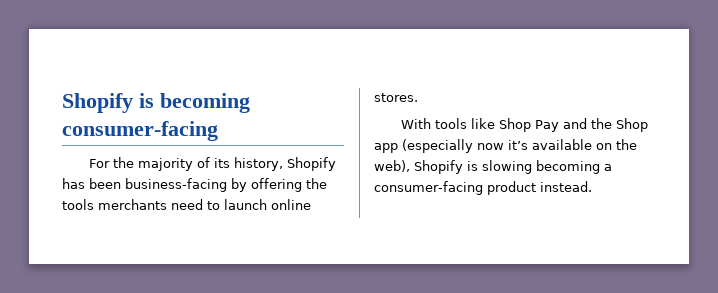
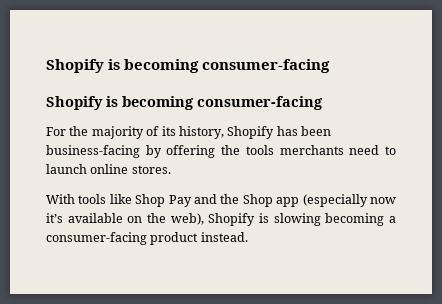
[62,93,250,113] [62,121,218,141] Shopify is becoming consumer-facing -> [46,59,331,73] [46,96,323,110] Shopify is becoming consumer-facing // Shopify is becoming consumer-facing

